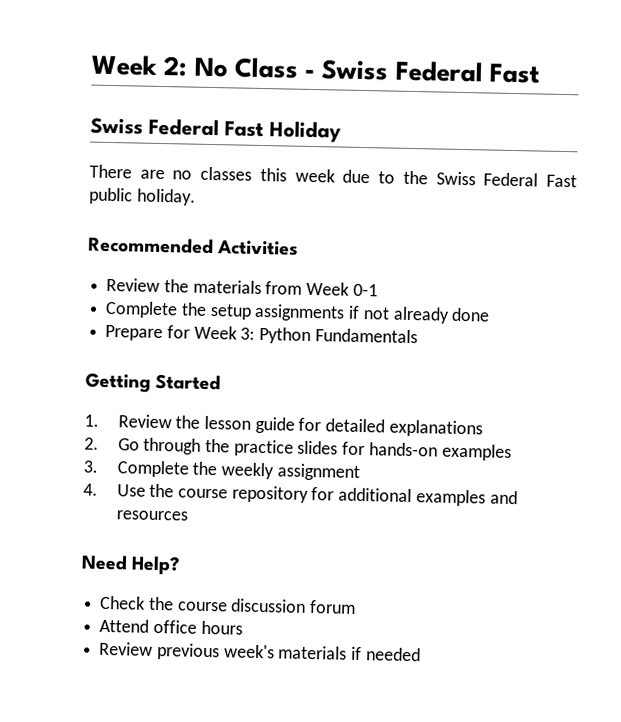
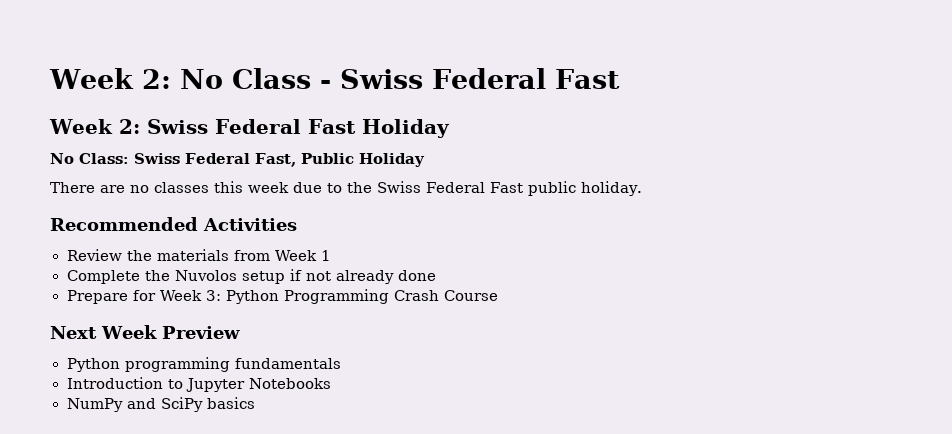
(541, 73) none -> [49,119,140,134] Week 2:
(341, 132) none -> [50,153,425,167] // No Class: Swiss Federal Fast, Public Holiday
[352,283,378,297] [105,300,346,322] 0-1 // Complete the setup assignments -> [321,250,332,261] [66,270,285,284] 1 // Complete the Nuvolos setup
[314,328,418,344] [85,372,222,393] [84,414,483,438] [84,437,512,462] [83,460,360,482] [83,483,518,507] [115,510,188,521] [81,554,181,576] [100,595,357,614] [99,618,243,635] [99,641,421,662] Fundamentals // Getting Started // 1. Review the lesson guide for detailed explanations // 2. Go through the practice slides for hands-on examples // 3. Complete the weekly assignment // 4. Use the course repository for additional examples and resources // Need Help? // Check the course discussion forum // Attend office hours // Review previous week's materials if needed -> [284,289,499,304] [50,325,240,339] [66,357,341,372] [66,377,331,392] [66,397,255,412] Programming Crash Course // Next Week Preview // Python programming fundamentals // Introduction to Jupyter Notebooks // NumPy and SciPy basics

